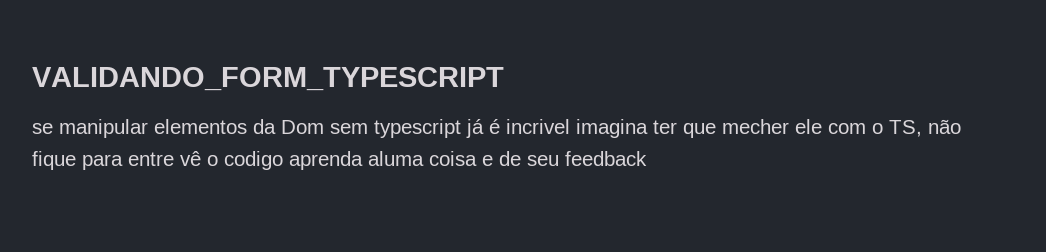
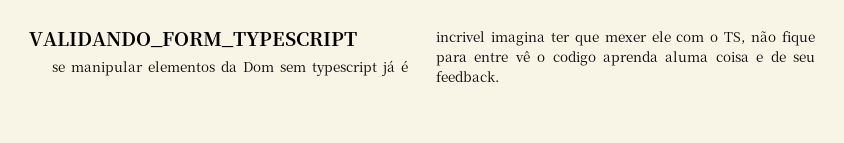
[722,119,789,134] mecher -> [604,34,647,42] mexer
[565,151,647,166] feedback -> [436,71,499,82] feedback.

